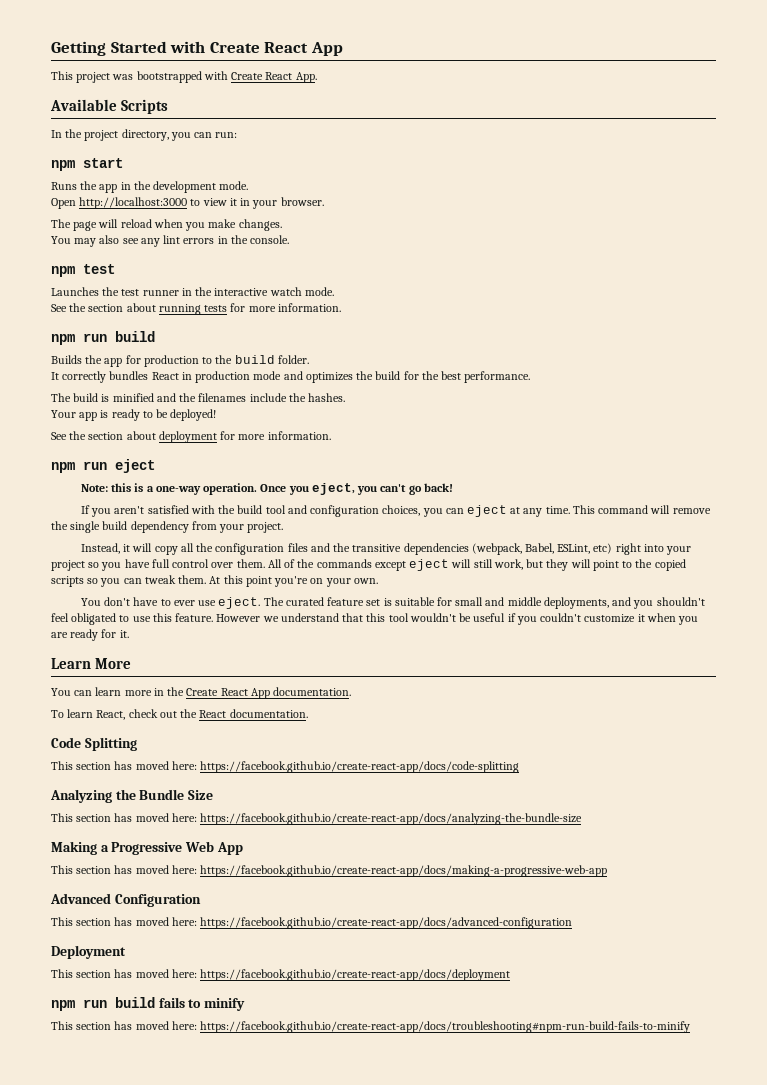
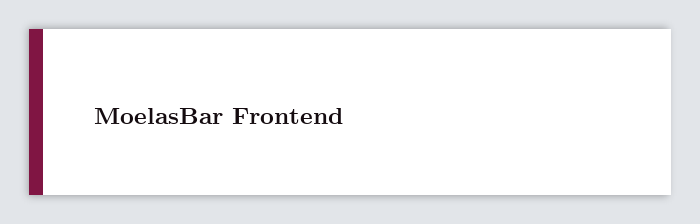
[51,41,343,56] [51,71,317,83] [50,99,169,114] [51,129,238,141] [51,158,123,171] [51,181,249,193] [51,197,324,209] [51,219,282,231] [51,235,290,247] [51,264,115,277] [51,287,334,296] [51,303,341,315] [51,331,155,345] [51,355,309,367] [51,371,531,383] [51,393,346,402] [51,409,217,421] [51,431,331,443] [51,459,155,473] [80,483,453,495] [80,505,711,517] [51,521,284,533] [80,543,692,555] [51,559,686,571] [51,575,378,587] [80,597,705,609] [51,613,699,625] [51,629,129,641] [51,658,132,669] [51,687,352,699] [51,709,308,720] [51,737,137,751] [51,761,520,773] [50,789,213,803] [51,813,583,825] [51,841,243,855] [51,865,608,877] [50,893,201,907] [51,917,573,929] [51,945,126,959] [51,969,511,981] [51,997,245,1011] [51,1021,691,1033] Getting Started with Create React App // This project was bootstrapped with Create React App. // Available Scripts // In the project directory, you can run: // npm start // Runs the app in the development mode. // Open http://localhost:3000 to view it in your browser. // The page will reload when you make changes. // You may also see any lint errors in the console. // npm test // Launches the test runner in the interactive watch mode. // See the section about running tests for more information. // npm run build // Builds the app for production to the build folder. // It correctly bundles React in production mode and optimizes the build for the best performance. // The build is minified and the filenames include the hashes. // Your app is ready to be deployed! // See the section about deployment for more information. // npm run eject // Note: this is a one-way operation. Once you eject, you can't go back! // If you aren't satisfied with the build tool and configuration choices, you can eject at any time. This command will remove the single build dependency from your project. // Instead, it will copy all the configuration files and the transitive dependencies (webpack, Babel, ESLint, etc) right into your project so you have full control over them. All of the commands except eject will still work, but they will point to the copied scripts so you can tweak them. At this point you're on your own. // You don't have to ever use eject. The curated feature set is suitable for small and middle deployments, and you shouldn't feel obligated to use this feature. However we understand that this tool wouldn't be useful if you couldn't customize it when you are ready for it. // Learn More // You can learn more in the Create React App documentation. // To learn React, check out the React documentation. // Code Splitting // This section has moved here: https://facebook.github.io/create-react-app/docs/code-splitting // Analyzing the Bundle Size // This section has moved here: https://facebook.github.io/create-react-app/docs/analyzing-the-bundle-size // Making a Progressive Web App // This section has moved here: https://facebook.github.io/create-react-app/docs/making-a-progressive-web-app // Advanced Configuration // This section has moved here: https://facebook.github.io/create-react-app/docs/advanced-configuration // Deployment // This section has moved here: https://facebook.github.io/create-react-app/docs/deployment // npm run build fails to minify // This section has moved here: https://facebook.github.io/create-react-app/docs/troubleshooting#npm-run-build-fails-to-minify -> [94,108,343,124] MoelasBar Frontend

